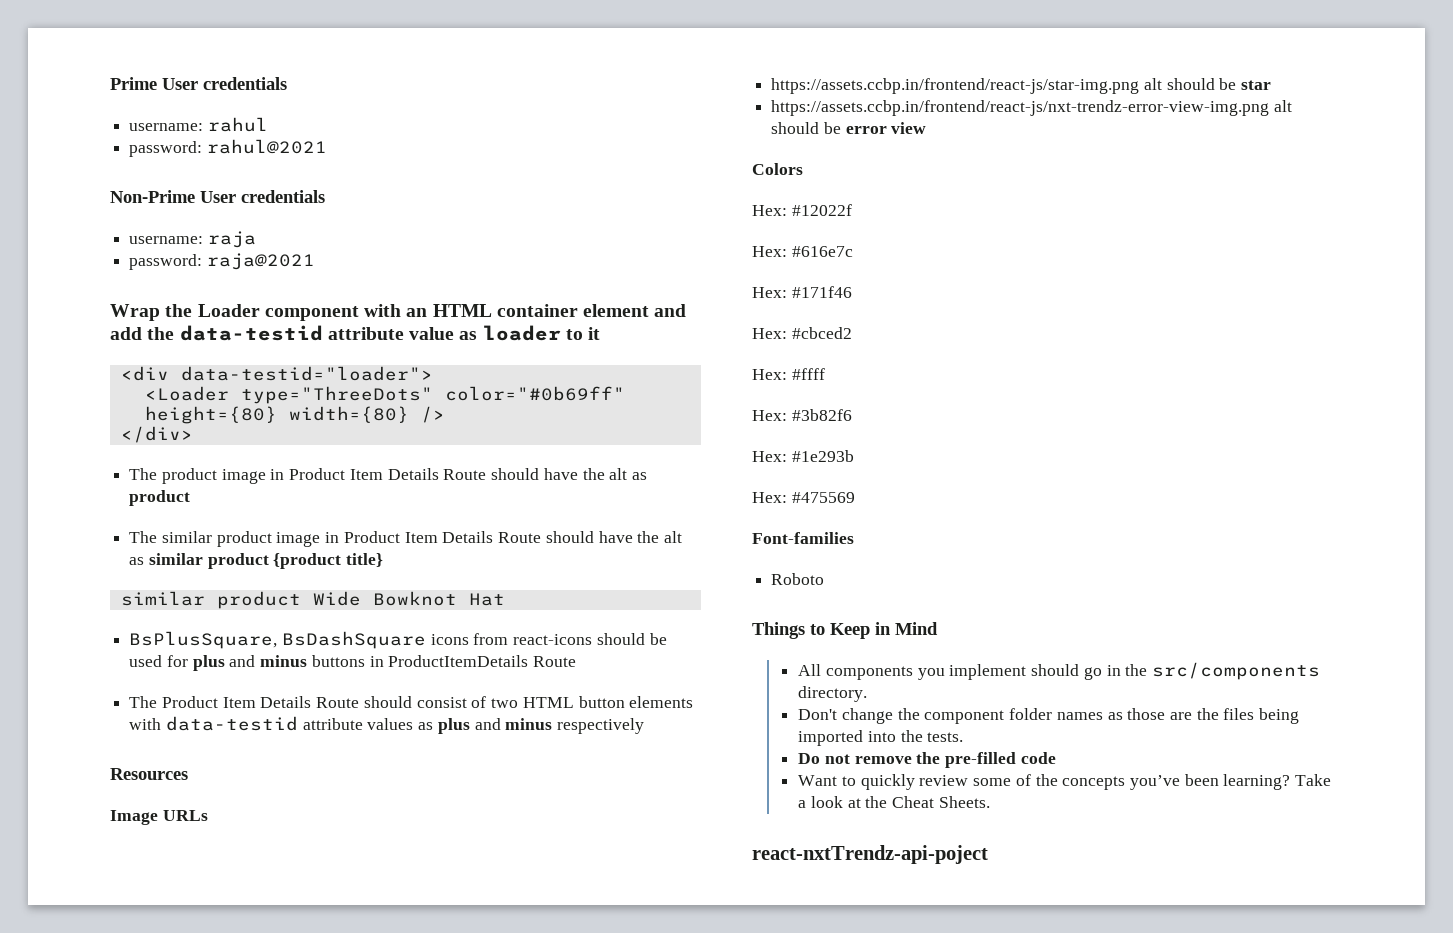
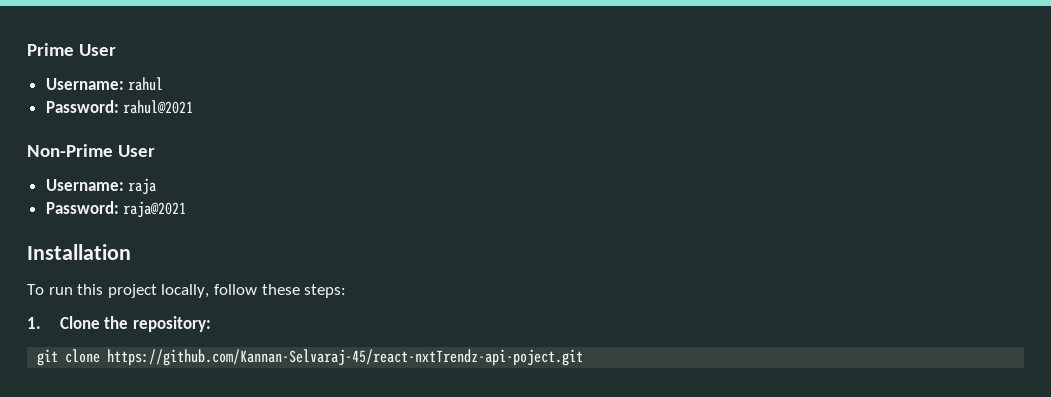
[203,77,287,90] [129,123,204,131] credentials // username: -> [45,78,124,90] // Username:
[129,141,203,157] password: -> [45,100,119,113] Password:
[241,190,325,203] [129,236,204,244] credentials // username: -> [45,179,124,191] // Username:
[129,254,203,270] password: -> [45,201,119,214] Password:
[110,304,687,321] [110,325,601,341] [120,366,433,381] [144,386,625,404] [144,406,445,424] [120,426,193,443] [129,468,647,484] [129,490,191,506] [129,531,682,547] [129,553,384,569] [120,591,505,609] [129,631,667,649] [129,655,577,671] [129,696,694,708] [129,716,645,734] [110,768,188,780] [110,810,208,825] [771,78,1272,94] [771,100,1292,116] [771,122,927,134] [752,163,803,175] [752,204,852,216] [752,246,853,257] [752,286,852,298] [752,327,852,339] [752,368,825,380] [752,409,852,421] [752,450,854,462] [752,492,855,503] [752,532,854,544] [771,573,825,585] [752,622,938,639] [798,662,1321,680] [798,686,868,702] [798,708,1300,724] [798,730,964,746] [798,752,1056,768] [798,774,1332,790] [798,796,990,808] [752,845,988,864] Wrap the Loader component with an HTML container element and add the data-testid attribute value as loader to it // <div data-testid="loader"> // <Loader type="ThreeDots" color="#0b69ff" height={80} width={80} /> // </div> // The product image in Product Item Details Route should have the alt as product // The similar product image in Product Item Details Route should have the alt as similar product {product title} // similar product Wide Bowknot Hat // BsPlusSquare, BsDashSquare icons from react-icons should be used for plus and minus buttons in ProductItemDetails Route // The Product Item Details Route should consist of two HTML button elements with data-testid attribute values as plus and minus respectively // Resources // Image URLs // https://assets.ccbp.in/frontend/react-js/star-img.png alt should be star // https://assets.ccbp.in/frontend/react-js/nxt-trendz-error-view-img.png alt should be error view // Colors // Hex: #12022f // Hex: #616e7c // Hex: #171f46 // Hex: #cbced2 // Hex: #ffff // Hex: #3b82f6 // Hex: #1e293b // Hex: #475569 // Font-families // Roboto // Things to Keep in Mind // All components you implement should go in the src/components directory. // Don't change the component folder names as those are the files being imported into the tests. // Do not remove the pre-filled code // Want to quickly review some of the concepts you’ve been learning? Take a look at the Cheat Sheets. // react-nxtTrendz-api-poject -> [27,244,131,260] [27,284,347,298] [27,316,212,332] [37,349,584,366] Installation // To run this project locally, follow these steps: // 1. Clone the repository: // git clone https://github.com/Kannan-Selvaraj-45/react-nxtTrendz-api-poject.git

